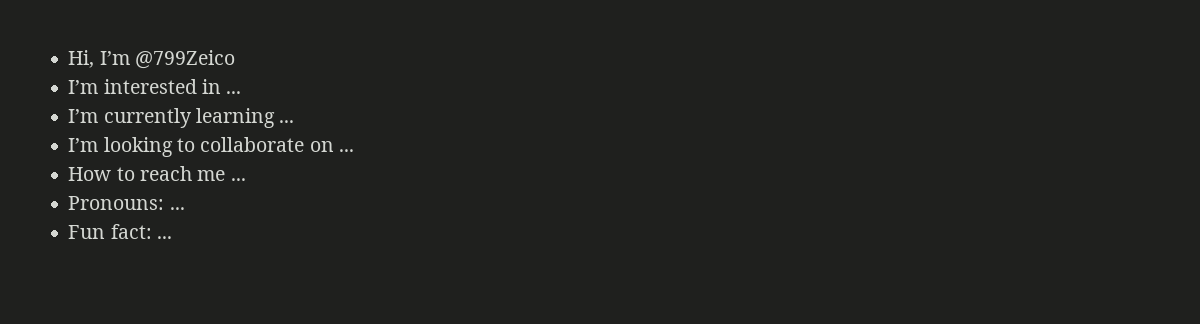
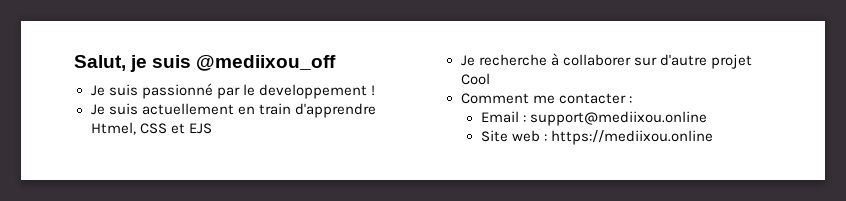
[68,50,235,69] [68,79,242,94] [68,108,295,128] [68,137,354,157] [68,166,246,181] [68,196,185,210] [68,224,172,239] Hi, I’m @799Zeico // I’m interested in ... // I’m currently learning ... // I’m looking to collaborate on ... // How to reach me ... // Pronouns: ... // Fun fact: ... -> [74,55,337,72] [90,83,375,99] [90,103,376,118] [90,122,212,135] [460,53,752,69] [460,73,490,85] [460,93,632,104] [480,111,708,126] [480,130,714,145] Salut, je suis @mediixou_off // Je suis passionné par le developpement ! // Je suis actuellement en train d'apprendre Htmel, CSS et EJS // Je recherche à collaborer sur d'autre projet Cool // Comment me contacter : // Email : support@mediixou.online // Site web : https://mediixou.online

